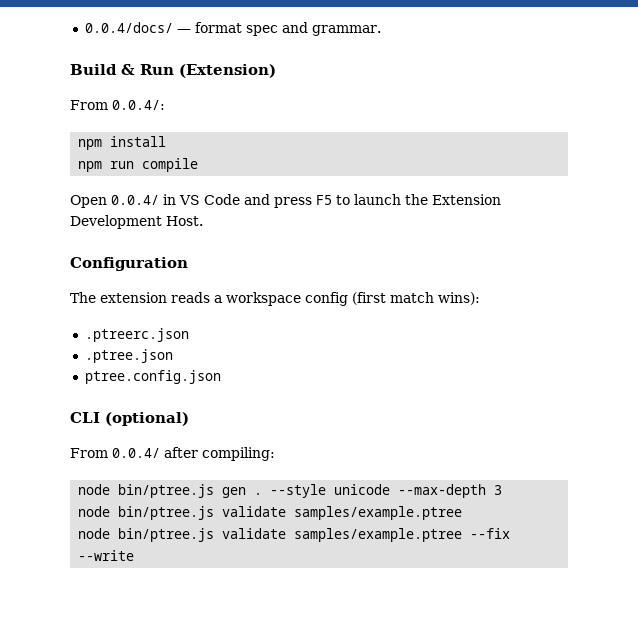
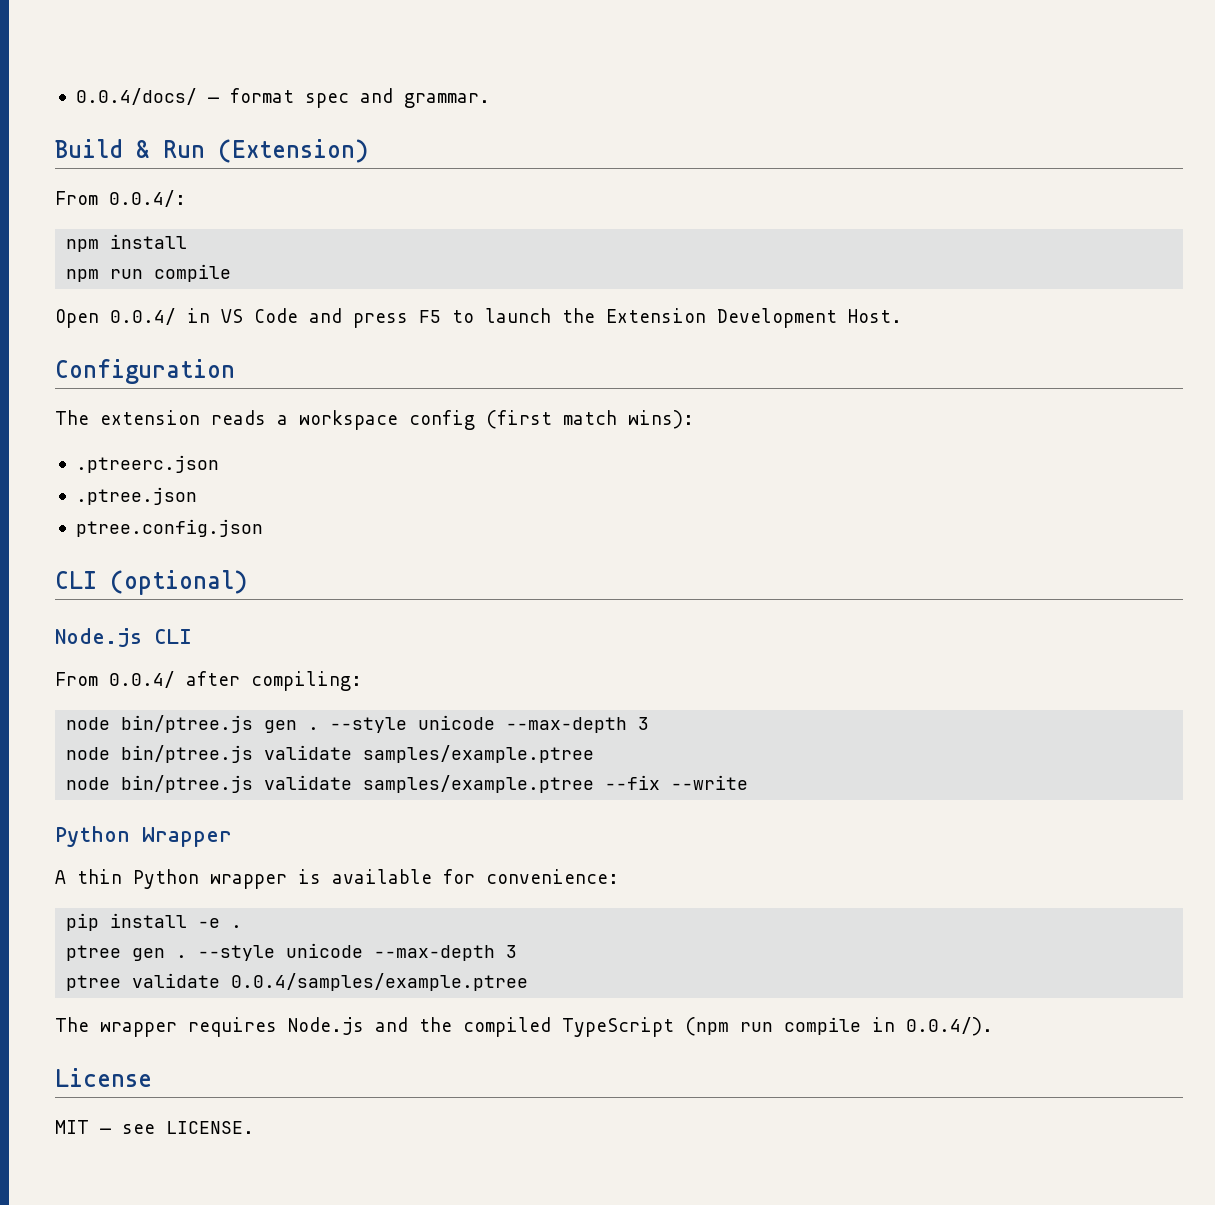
(189, 419) none -> [55,628,192,648] // Node.js CLI
(135, 555) none -> [55,826,232,847] [55,869,619,889] [66,913,243,931] [66,943,518,961] [66,973,529,991] [55,1017,993,1037] [55,1068,152,1087] [55,1120,254,1134] // Python Wrapper // A thin Python wrapper is available for convenience: // pip install -e . // ptree gen . --style unicode --max-depth 3 // ptree validate 0.0.4/samples/example.ptree // The wrapper requires Node.js and the compiled TypeScript (npm run compile in 0.0.4/). // License // MIT — see LICENSE.

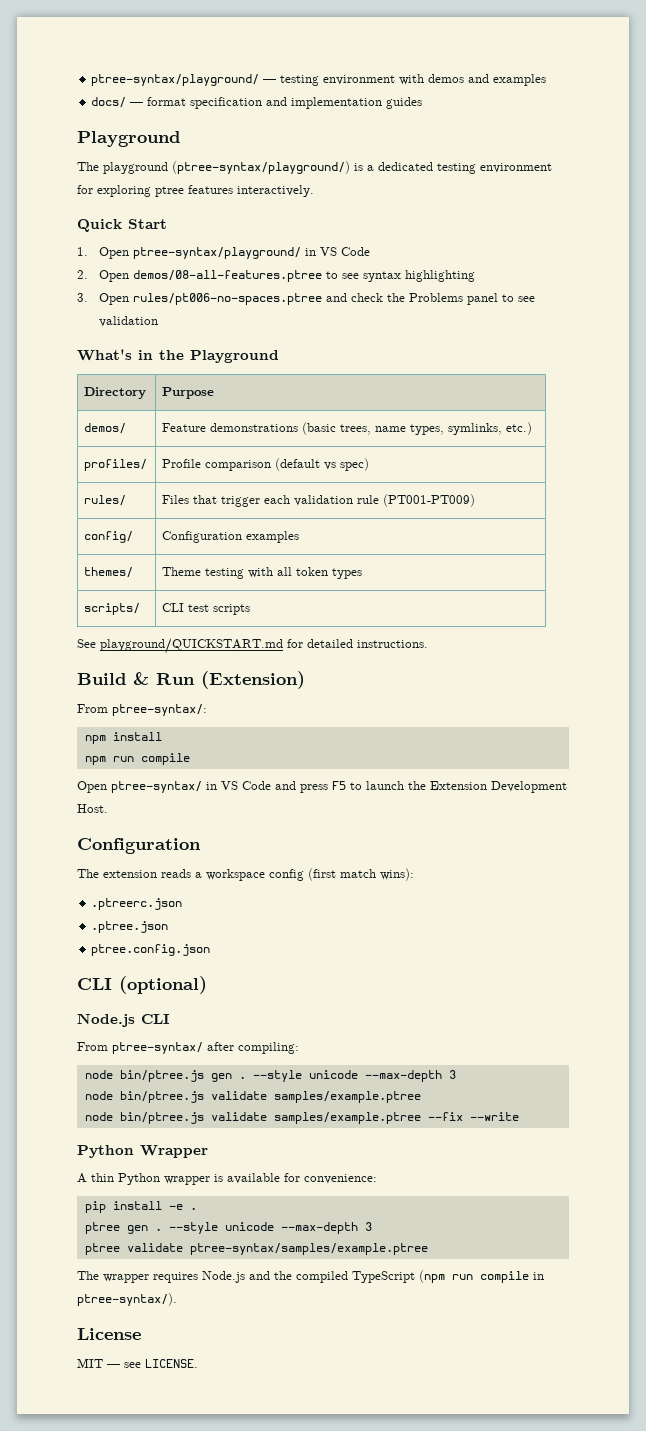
[75,88,490,108] 0.0.4/docs/ — format spec and grammar. -> [91,74,547,86] [91,97,423,109] [77,131,180,147] [77,161,552,174] [77,185,314,197] [77,219,167,232] [77,247,371,259] [77,270,476,282] [77,293,536,305] [99,316,159,327] [77,349,279,363] [84,387,147,399] [162,387,215,399] [84,423,127,434] [162,422,533,435] [84,459,148,471] [162,458,370,471] [84,495,127,506] [162,494,476,507] [84,531,134,543] [162,531,300,543] [84,567,134,578] [162,567,363,579] [84,603,141,615] [162,603,251,615] [77,638,428,654] ptree-syntax/playground/ — testing environment with demos and examples // docs/ — format specification and implementation guides // Playground // The playground (ptree-syntax/playground/) is a dedicated testing environment for exploring ptree features interactively. // Quick Start // 1. Open ptree-syntax/playground/ in VS Code // 2. Open demos/08-all-features.ptree to see syntax highlighting // 3. Open rules/pt006-no-spaces.ptree and check the Problems panel to see validation // What's in the Playground // Directory | Purpose // demos/ | Feature demonstrations (basic trees, name types, symlinks, etc.) // profiles/ | Profile comparison (default vs spec) // rules/ | Files that trigger each validation rule (PT001-PT009) // config/ | Configuration examples // themes/ | Theme testing with all token types // scripts/ | CLI test scripts // See playground/QUICKSTART.md for detailed instructions.
[109,190,186,207] 0.0.4/: -> [112,704,207,716] ptree-syntax/:
[110,308,176,325] 0.0.4/ -> [111,781,202,793] ptree-syntax/
[109,671,175,688] 0.0.4/ -> [112,1042,203,1054] ptree-syntax/
[231,973,529,991] 0.0.4/samples/example.ptree -> [189,1243,428,1255] ptree-syntax/samples/example.ptree
[906,1017,993,1036] 0.0.4/). -> [77,1293,177,1306] ptree-syntax/).

